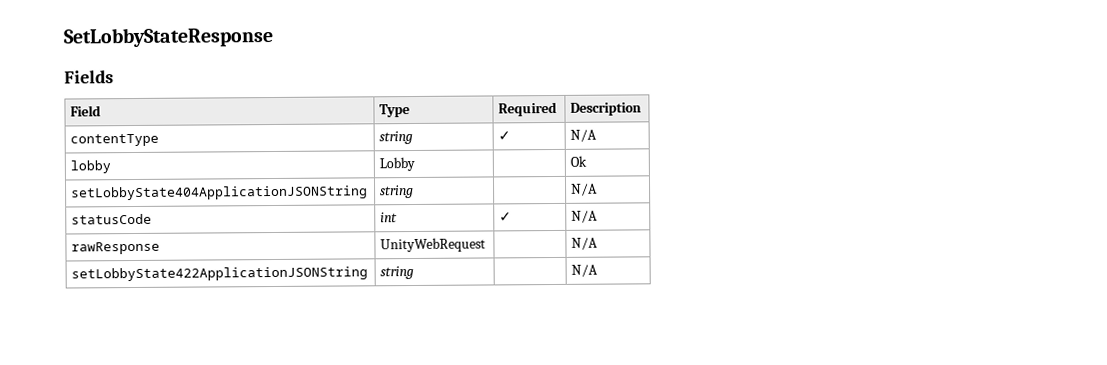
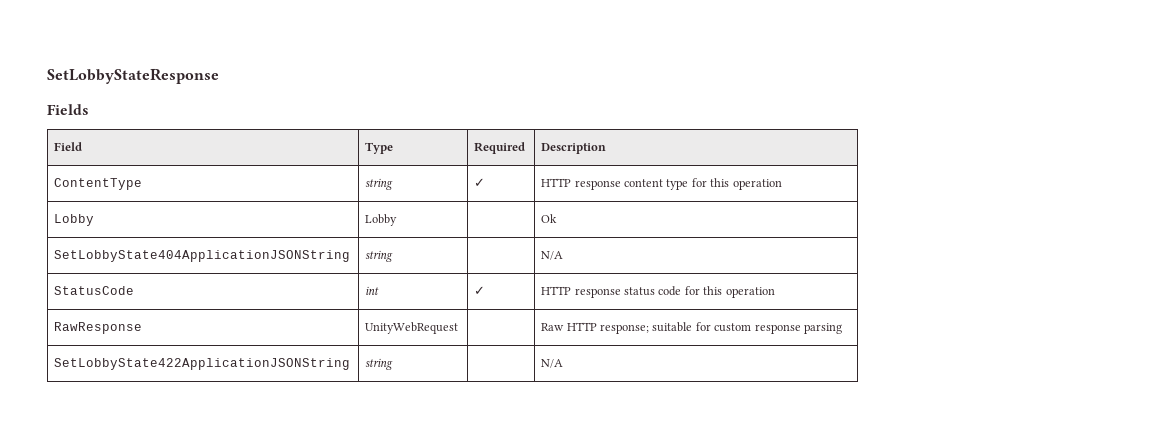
[70,133,160,147] contentType -> [54,178,143,190] ContentType
[570,129,598,142] [70,160,112,174] N/A // lobby -> [541,178,782,190] [54,214,95,226] HTTP response content type for this operation // Lobby
[71,185,369,201] setLobbyState404ApplicationJSONString -> [54,250,351,262] SetLobbyState404ApplicationJSONString
[71,213,153,225] statusCode -> [54,286,135,295] StatusCode
[571,210,599,223] [71,241,161,255] [380,237,487,253] [571,237,599,250] [71,266,369,282] N/A // rawResponse | UnityWebRequest | | N/A // setLobbyState422ApplicationJSONString -> [541,286,775,298] [54,322,143,334] [365,322,459,334] [541,322,842,334] [54,358,351,370] HTTP response status code for this operation // RawResponse | UnityWebRequest | | Raw HTTP response; suitable for custom response parsing // SetLobbyState422ApplicationJSONString

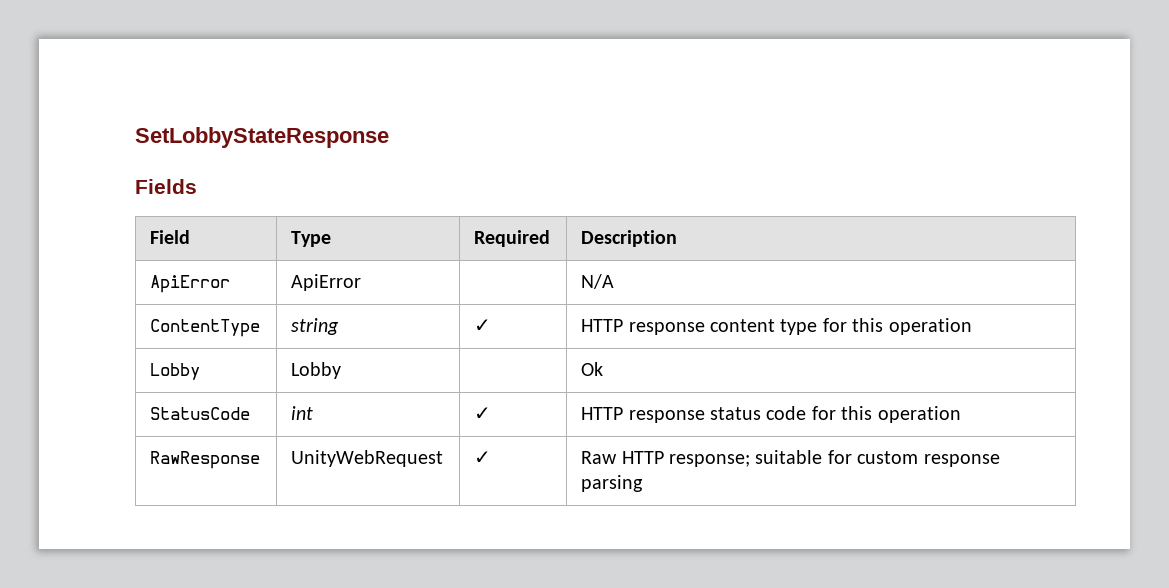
(607, 148) none -> [150,275,231,293] [291,274,362,291] [581,274,615,289] // ApiError | ApiError | | N/A
[54,250,351,262] [365,250,394,262] [541,251,564,260] // SetLobbyState404ApplicationJSONString | string | | N/A -> (604, 369) none
(459, 328) none -> [474,451,492,464] ✓
[54,358,351,370] [365,358,394,370] [541,359,564,368] // SetLobbyState422ApplicationJSONString | string | | N/A -> (644, 483) none

